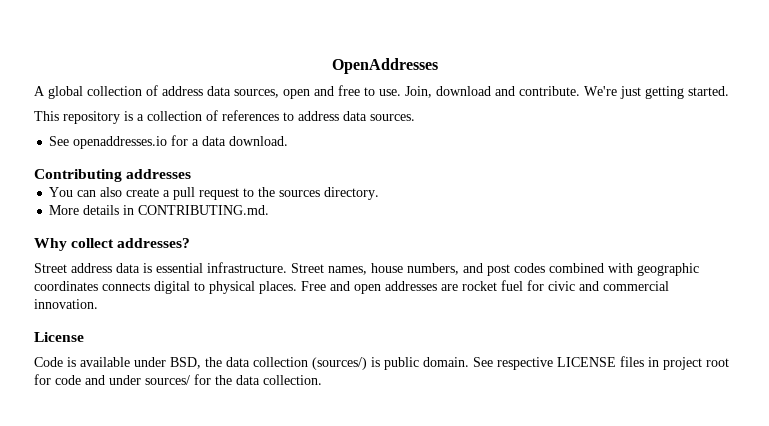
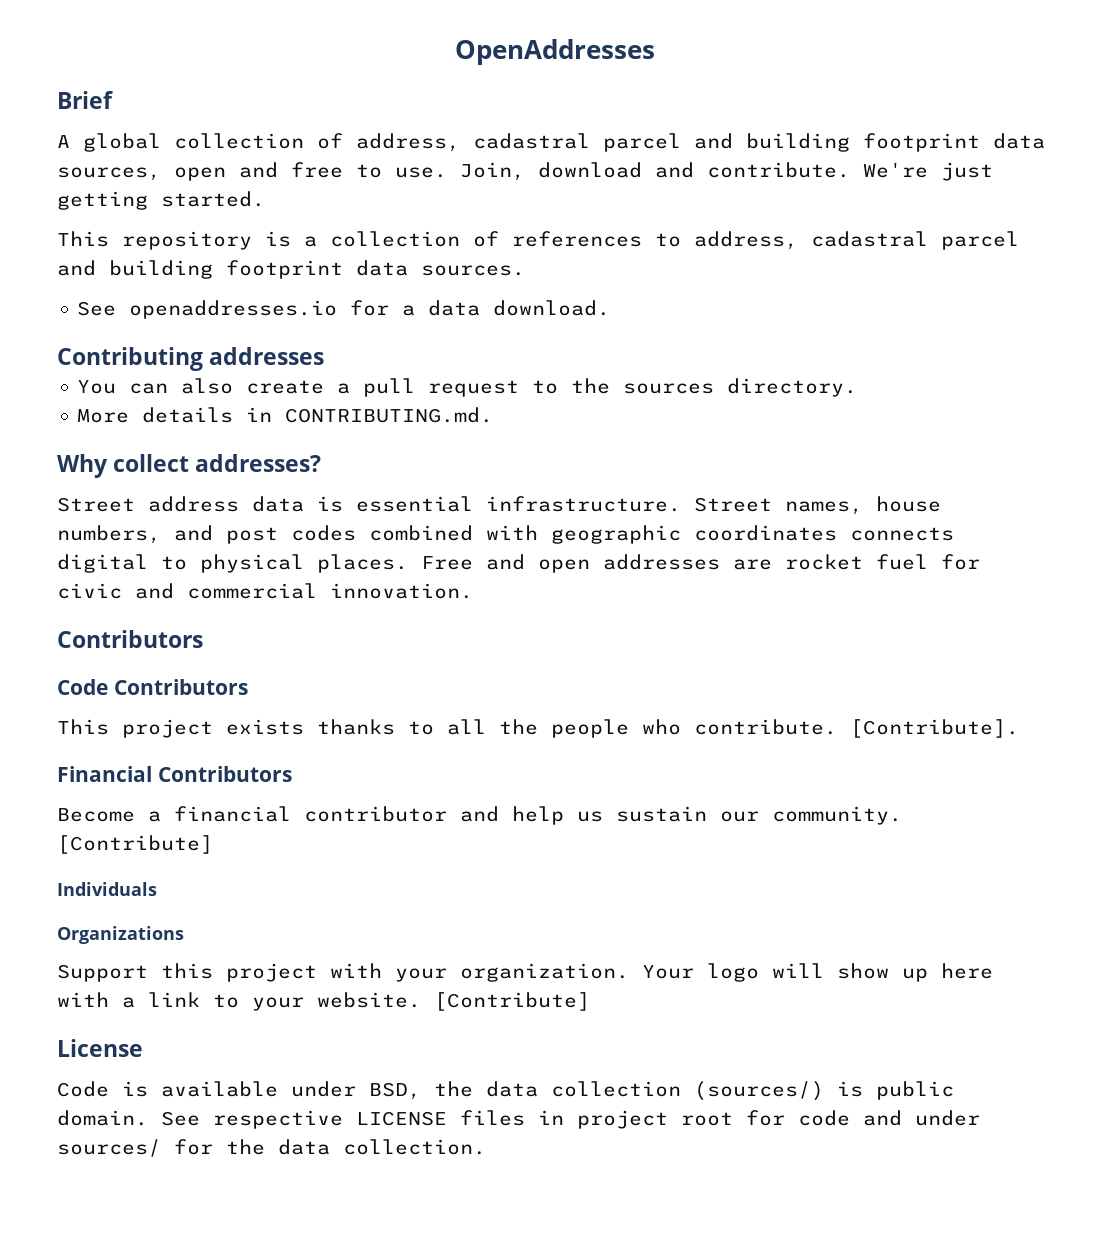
(438, 66) none -> [57,91,113,109] // Brief
[162,86,203,96] address -> [356,133,980,152] address, cadastral parcel and building footprint
[298,111,339,121] address -> [694,231,1019,250] [57,260,343,279] address, cadastral parcel and building footprint
(98, 304) none -> [57,630,203,648] [57,679,248,695] [57,719,1019,738] [57,766,292,782] [57,806,902,825] [57,835,213,854] [57,882,157,896] [57,926,184,944] [57,963,993,982] [57,992,590,1011] // Contributors // Code Contributors // This project exists thanks to all the people who contribute. [Contribute]. // Financial Contributors // Become a financial contributor and help us sustain our community. [Contribute] // Individuals // Organizations // Support this project with your organization. Your logo will show up here with a link to your website. [Contribute]

